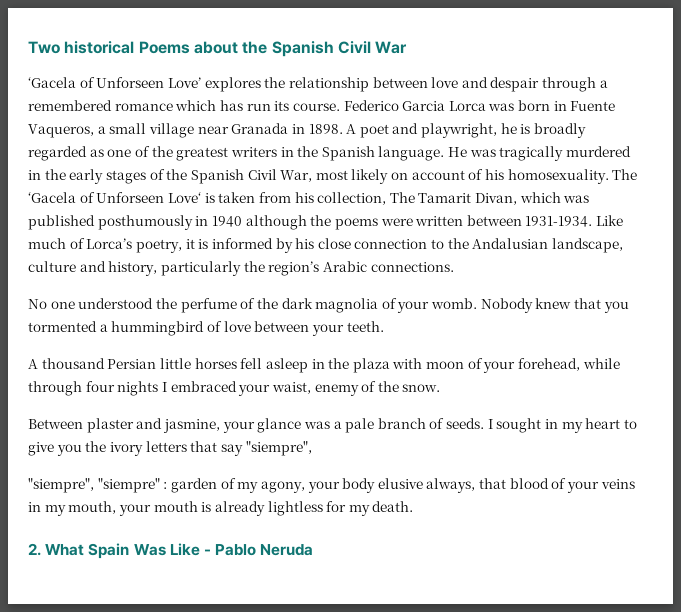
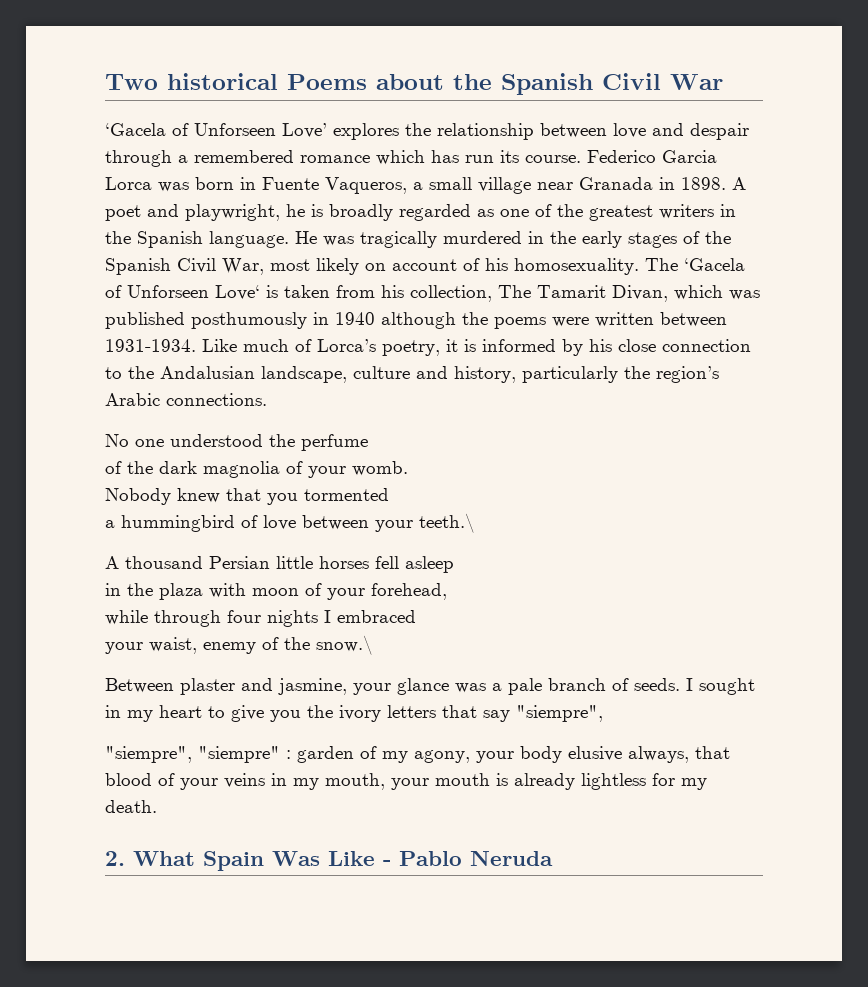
(237, 305) none -> (368, 442) //
(478, 303) none -> (408, 468) //
(97, 326) none -> (389, 494) //
[346,321,384,332] teeth. -> [419,513,475,533] teeth.\
(308, 365) none -> (454, 564) //
(581, 364) none -> (447, 591) //
(237, 386) none -> (416, 616) //
[402,384,441,392] snow. -> [316,635,373,655] snow.\

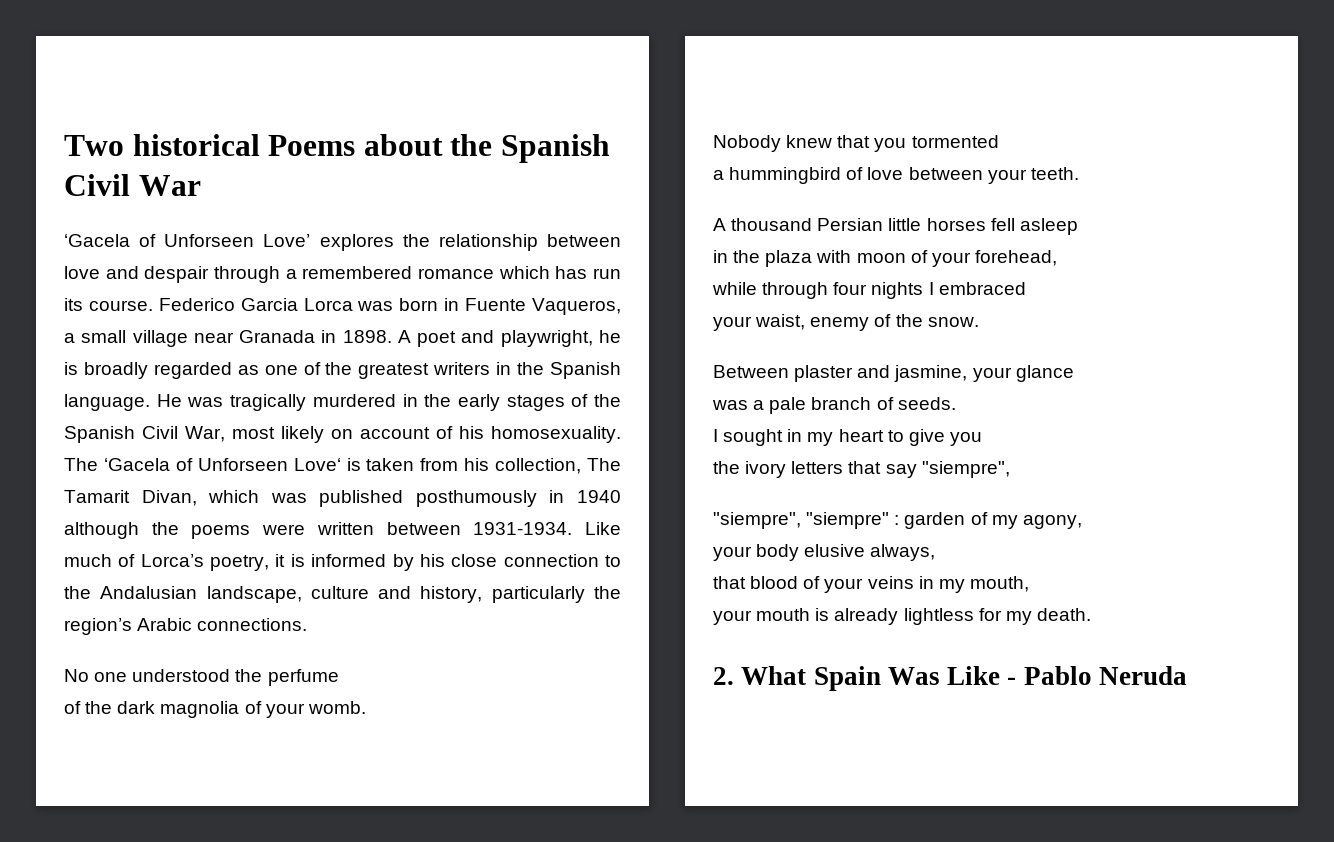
[419,513,475,533] teeth.\ -> [1030,167,1079,180] teeth.
[316,635,373,655] snow.\ -> [927,317,979,327] snow.
(449, 686) none -> (1074, 373) //
(680, 684) none -> (956, 403) //
(301, 716) none -> (982, 439) //
(470, 756) none -> (1082, 522) //
(689, 754) none -> (936, 552) //
(385, 781) none -> (1029, 584) //

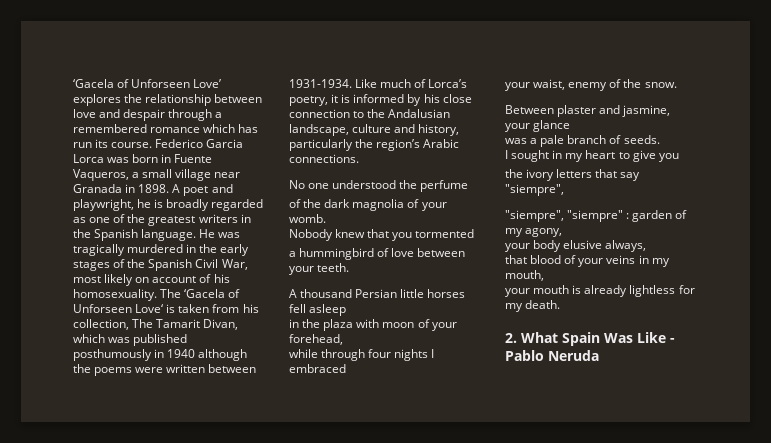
[64,134,610,163] [64,174,201,196] Two historical Poems about the Spanish Civil War // -> (73, 83) none

